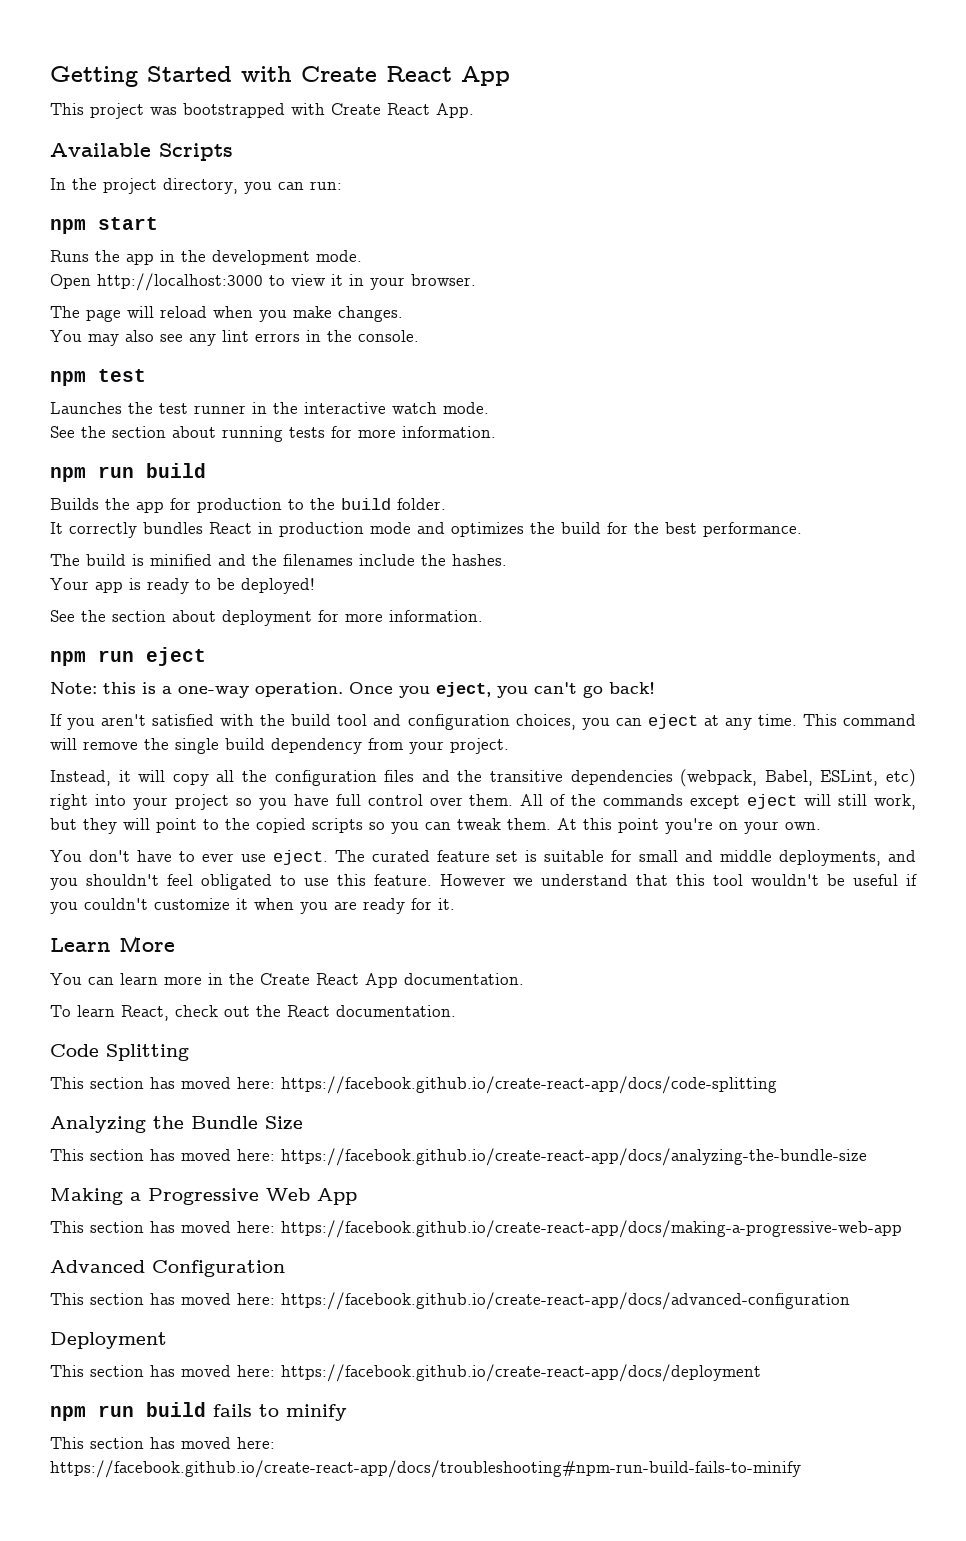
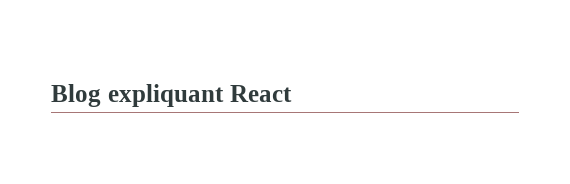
[50,66,510,87] [50,103,474,119] [50,143,233,161] [50,178,342,194] [50,217,158,234] [50,250,362,265] [50,273,476,291] [50,306,403,322] [50,330,419,346] [50,369,146,386] [50,402,489,414] [50,426,496,442] [50,463,206,482] [50,498,446,513] [50,522,802,538] [50,554,507,566] [50,578,315,594] [50,610,483,626] [50,647,206,666] [50,682,655,698] [50,714,916,730] [50,738,509,754] [50,769,917,787] [50,794,916,810] [50,818,821,834] [50,850,917,866] [50,874,918,890] [50,898,455,914] [50,936,175,952] [50,973,524,988] [50,1005,456,1021] [50,1044,189,1061] [50,1076,777,1094] [50,1116,303,1133] [50,1148,867,1166] [50,1188,357,1205] [50,1220,902,1238] [50,1260,285,1277] [50,1292,850,1310] [50,1332,167,1349] [50,1364,761,1382] [50,1402,347,1421] [50,1437,275,1449] [50,1460,801,1478] Getting Started with Create React App // This project was bootstrapped with Create React App. // Available Scripts // In the project directory, you can run: // npm start // Runs the app in the development mode. // Open http://localhost:3000 to view it in your browser. // The page will reload when you make changes. // You may also see any lint errors in the console. // npm test // Launches the test runner in the interactive watch mode. // See the section about running tests for more information. // npm run build // Builds the app for production to the build folder. // It correctly bundles React in production mode and optimizes the build for the best performance. // The build is minified and the filenames include the hashes. // Your app is ready to be deployed! // See the section about deployment for more information. // npm run eject // Note: this is a one-way operation. Once you eject, you can't go back! // If you aren't satisfied with the build tool and configuration choices, you can eject at any time. This command will remove the single build dependency from your project. // Instead, it will copy all the configuration files and the transitive dependencies (webpack, Babel, ESLint, etc) right into your project so you have full control over them. All of the commands except eject will still work, but they will point to the copied scripts so you can tweak them. At this point you're on your own. // You don't have to ever use eject. The curated feature set is suitable for small and middle deployments, and you shouldn't feel obligated to use this feature. However we understand that this tool wouldn't be useful if you couldn't customize it when you are ready for it. // Learn More // You can learn more in the Create React App documentation. // To learn React, check out the React documentation. // Code Splitting // This section has moved here: https://facebook.github.io/create-react-app/docs/code-splitting // Analyzing the Bundle Size // This section has moved here: https://facebook.github.io/create-react-app/docs/analyzing-the-bundle-size // Making a Progressive Web App // This section has moved here: https://facebook.github.io/create-react-app/docs/making-a-progressive-web-app // Advanced Configuration // This section has moved here: https://facebook.github.io/create-react-app/docs/advanced-configuration // Deployment // This section has moved here: https://facebook.github.io/create-react-app/docs/deployment // npm run build fails to minify // This section has moved here: https://facebook.github.io/create-react-app/docs/troubleshooting#npm-run-build-fails-to-minify -> [51,84,292,107] Blog expliquant React

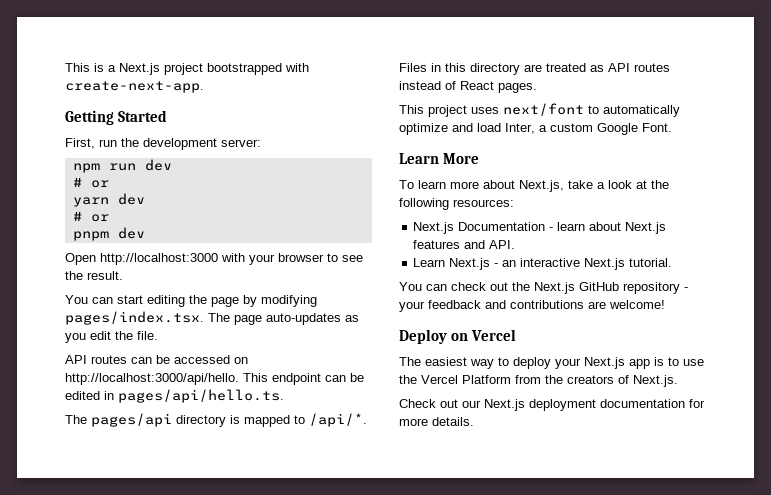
[51,84,292,107] Blog expliquant React -> [65,63,309,75] [65,81,204,93] [65,110,167,125] [65,138,261,150] [72,159,172,173] [72,177,109,188] [72,193,145,207] [72,211,109,222] [72,227,145,241] [65,253,363,265] [65,271,123,280] [65,295,317,307] [65,311,359,325] [65,331,158,343] [65,355,248,364] [65,373,364,385] [65,389,284,403] [65,413,367,427] [399,63,670,75] [399,81,537,93] [399,103,680,117] [399,123,672,135] [399,153,479,164] [399,180,669,192] [399,198,514,210] [413,222,667,234] [413,240,516,249] [413,258,673,270] [399,282,688,294] [399,300,665,312] [399,329,516,344] [399,357,704,369] [399,375,678,387] [399,399,705,411] [399,417,474,426] This is a Next.js project bootstrapped with create-next-app. // Getting Started // First, run the development server: // npm run dev // # or // yarn dev // # or // pnpm dev // Open http://localhost:3000 with your browser to see the result. // You can start editing the page by modifying pages/index.tsx. The page auto-updates as you edit the file. // API routes can be accessed on http://localhost:3000/api/hello. This endpoint can be edited in pages/api/hello.ts. // The pages/api directory is mapped to /api/*. Files in this directory are treated as API routes instead of React pages. // This project uses next/font to automatically optimize and load Inter, a custom Google Font. // Learn More // To learn more about Next.js, take a look at the following resources: // Next.js Documentation - learn about Next.js features and API. // Learn Next.js - an interactive Next.js tutorial. // You can check out the Next.js GitHub repository - your feedback and contributions are welcome! // Deploy on Vercel // The easiest way to deploy your Next.js app is to use the Vercel Platform from the creators of Next.js. // Check out our Next.js deployment documentation for more details.

